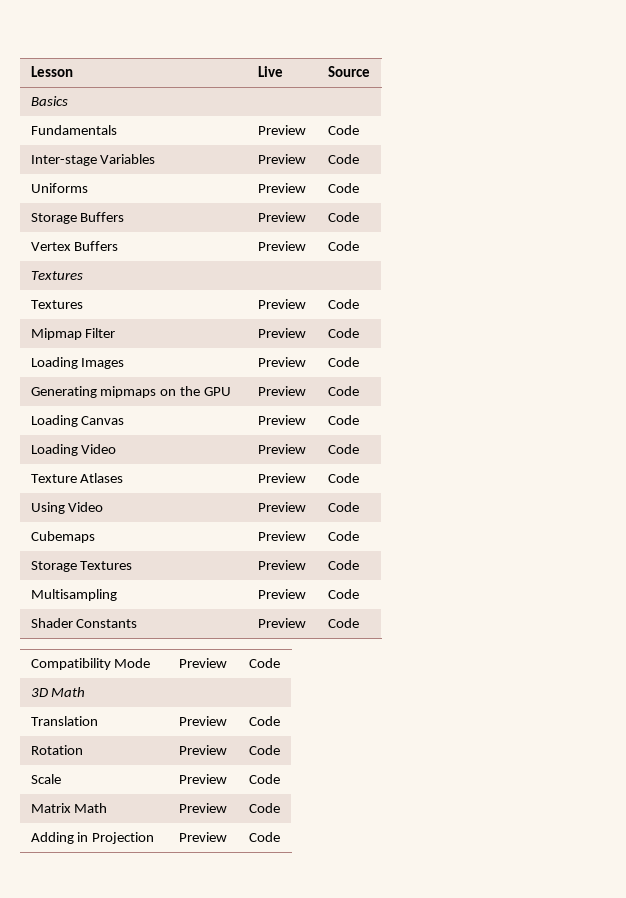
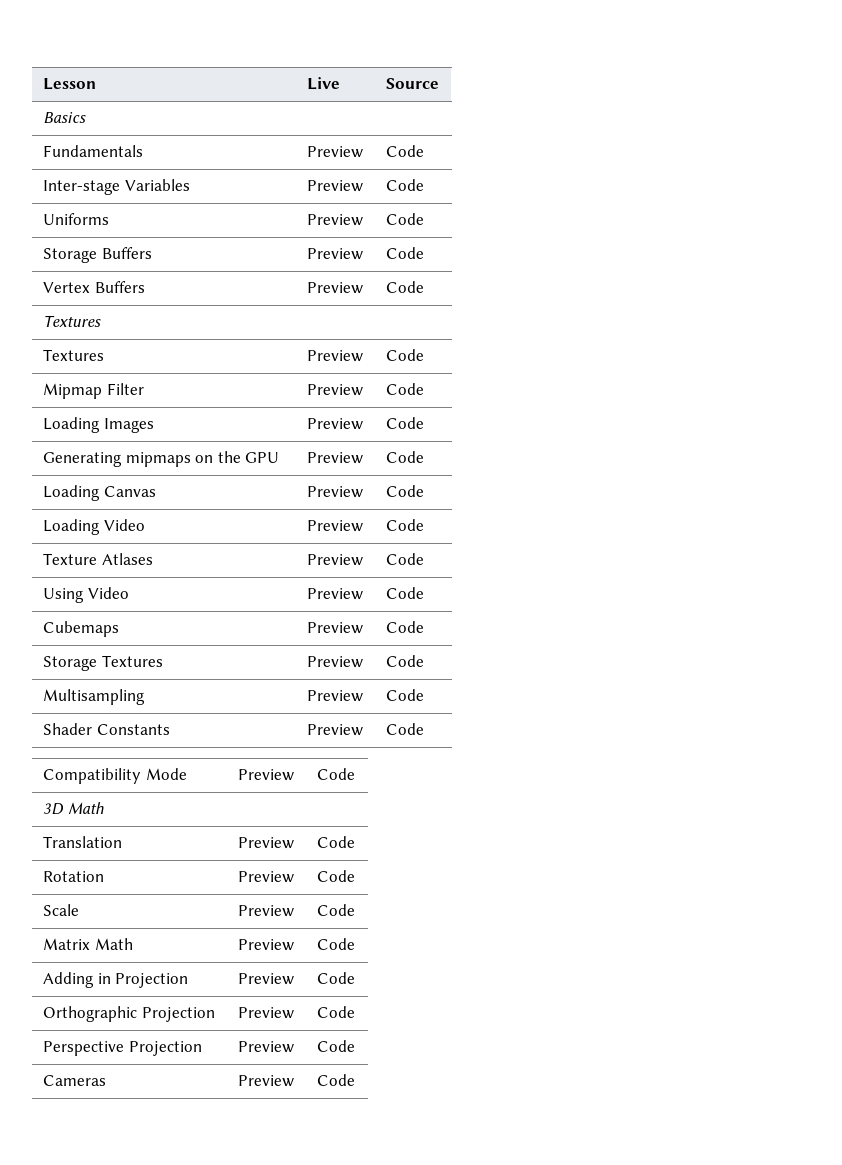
(280, 837) none -> [42,1006,215,1022] [237,1007,294,1019] [316,1006,355,1018] [42,1041,202,1056] [237,1041,294,1053] [316,1040,355,1052] [42,1075,106,1086] [237,1075,294,1087] [316,1074,355,1086] // Orthographic Projection | Preview | Code // Perspective Projection | Preview | Code // Cameras | Preview | Code

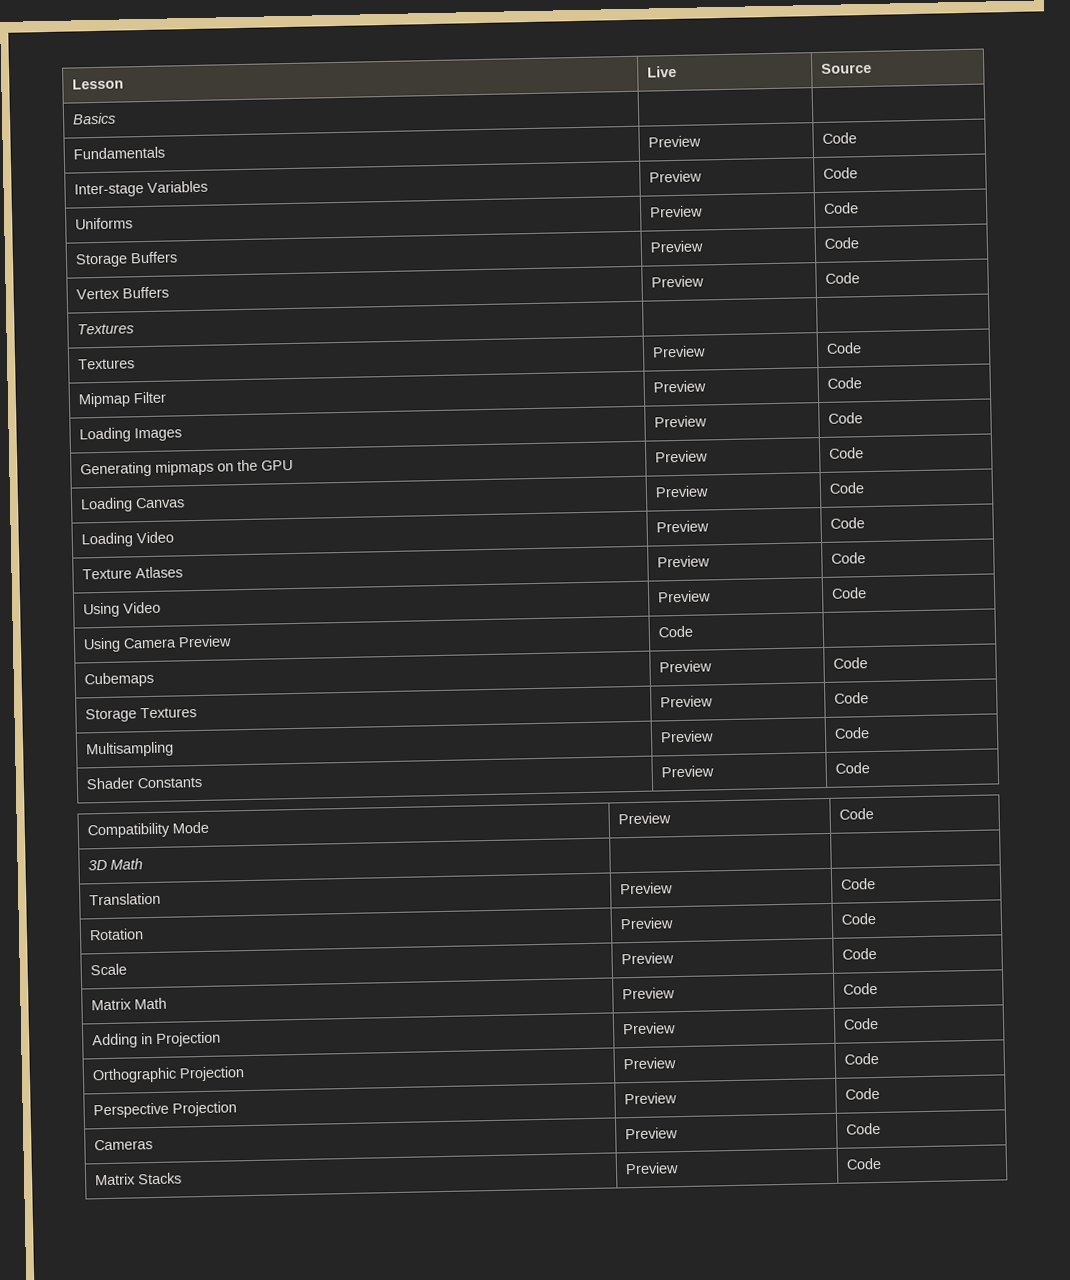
(424, 593) none -> [82,635,232,653] [657,625,693,638] // Using Camera Preview | Code |
(355, 1080) none -> [94,1172,182,1186] [624,1162,679,1175] [845,1157,882,1170] // Matrix Stacks | Preview | Code

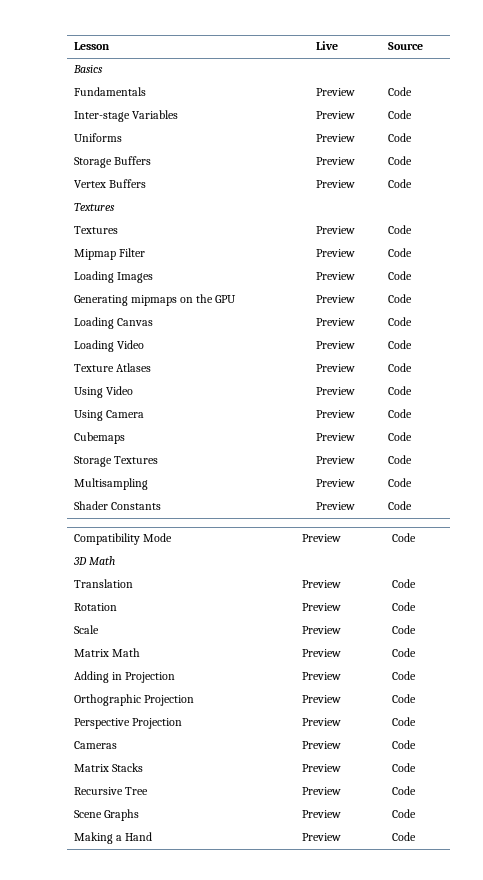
[177,635,232,648] [657,625,693,638] Preview | Code | -> [315,410,355,418] [387,409,412,418] | Preview | Code
(882, 1163) none -> [73,787,149,795] [301,787,341,795] [391,786,416,795] [73,809,140,821] [301,810,341,818] [391,809,416,818] [73,832,153,844] [301,833,341,841] [391,832,416,841] // Recursive Tree | Preview | Code // Scene Graphs | Preview | Code // Making a Hand | Preview | Code

